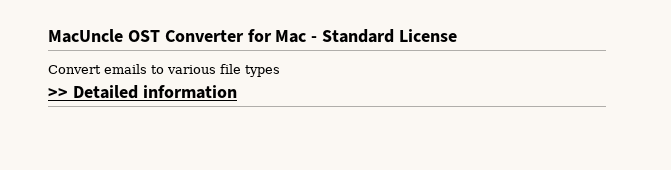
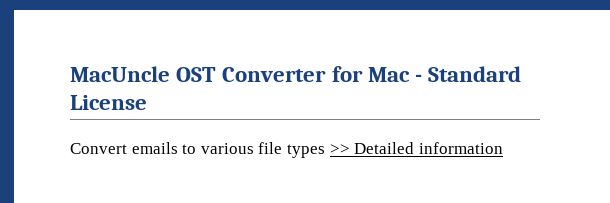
(280, 71) // -> (325, 151) none

